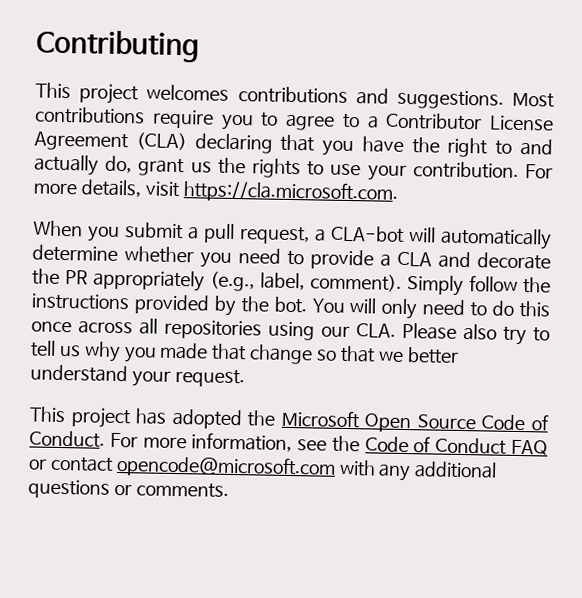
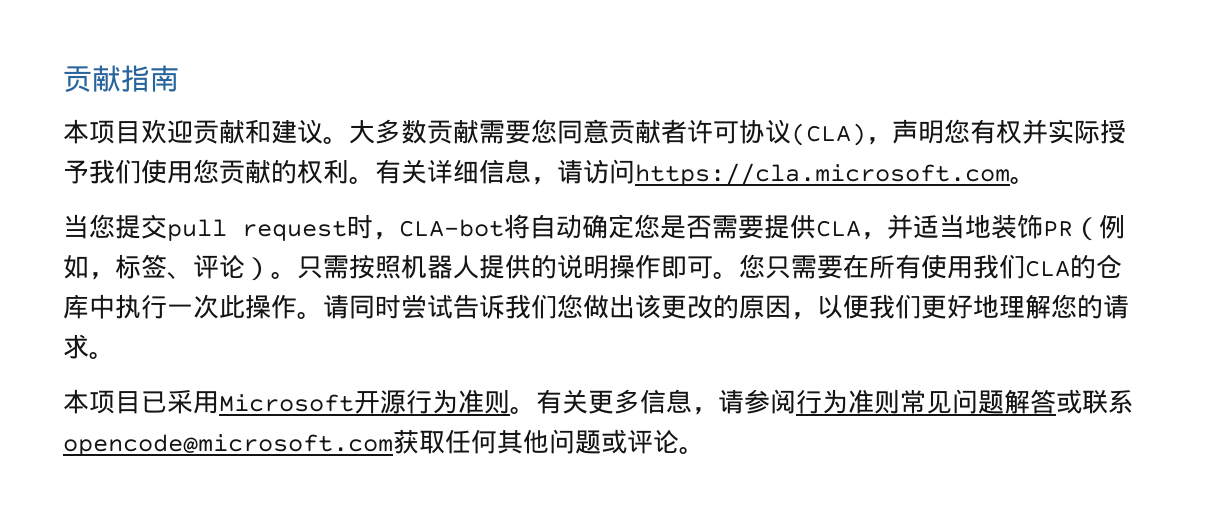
[36,29,199,63] [35,82,555,110] [35,106,554,131] [34,131,554,158] [34,154,554,181] [33,179,399,204] [33,220,552,250] [32,244,551,270] [32,268,551,297] [31,293,551,320] [31,318,550,346] [30,340,459,365] [30,364,245,388] [29,406,550,433] [29,430,549,456] [28,454,498,482] [28,479,229,499] Contributing // This project welcomes contributions and suggestions. Most contributions require you to agree to a Contributor License Agreement (CLA) declaring that you have the right to and actually do, grant us the rights to use your contribution. For more details, visit https://cla.microsoft.com. // When you submit a pull request, a CLA-bot will automatically determine whether you need to provide a CLA and decorate the PR appropriately (e.g., label, comment). Simply follow the instructions provided by the bot. You will only need to do this once across all repositories using our CLA. Please also try to tell us why you made that change so that we better understand your request. // This project has adopted the Microsoft Open Source Code of Conduct. For more information, see the Code of Conduct FAQ or contact opencode@microsoft.com with any additional questions or comments. -> [63,65,179,92] [63,119,1126,146] [63,159,1036,186] [63,214,1125,241] [63,254,1122,281] [63,294,1129,320] [63,334,115,359] [63,389,1134,415] [63,429,705,456] 贡献指南 // 本项目欢迎贡献和建议。大多数贡献需要您同意贡献者许可协议(CLA)，声明您有权并实际授予我们使用您贡献的权利。有关详细信息，请访问https://cla.microsoft.com。 // 当您提交pull request时，CLA-bot将自动确定您是否需要提供CLA，并适当地装饰PR（例如，标签、评论）。只需按照机器人提供的说明操作即可。您只需要在所有使用我们CLA的仓库中执行一次此操作。请同时尝试告诉我们您做出该更改的原因，以便我们更好地理解您的请求。 // 本项目已采用Microsoft开源行为准则。有关更多信息，请参阅行为准则常见问题解答或联系opencode@microsoft.com获取任何其他问题或评论。

